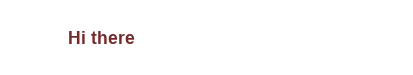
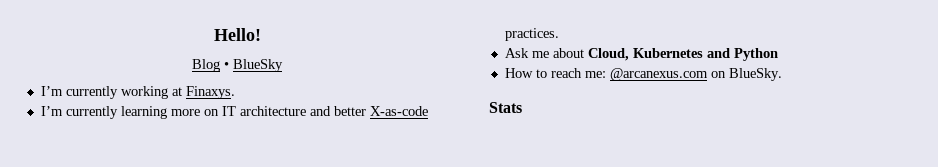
[68,31,135,44] Hi there -> [213,28,261,41] [192,59,283,72] [40,86,235,99] [40,106,428,119] [504,28,559,41] [504,48,778,61] [504,68,782,81] [489,102,522,113] Hello! // Blog • BlueSky // I’m currently working at Finaxys. // I’m currently learning more on IT architecture and better X-as-code practices. // Ask me about Cloud, Kubernetes and Python // How to reach me: @arcanexus.com on BlueSky. // Stats

